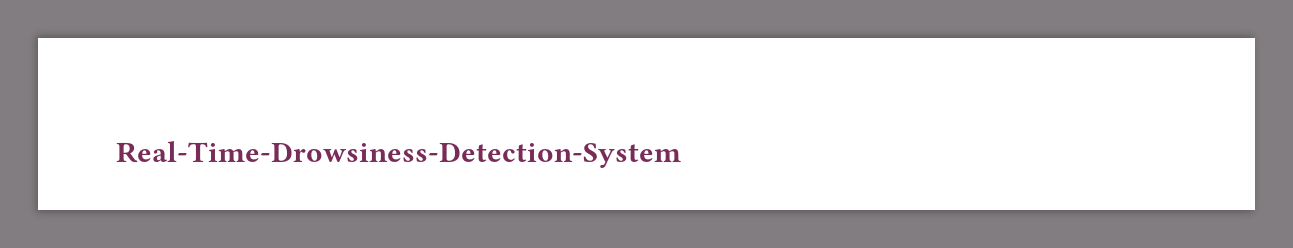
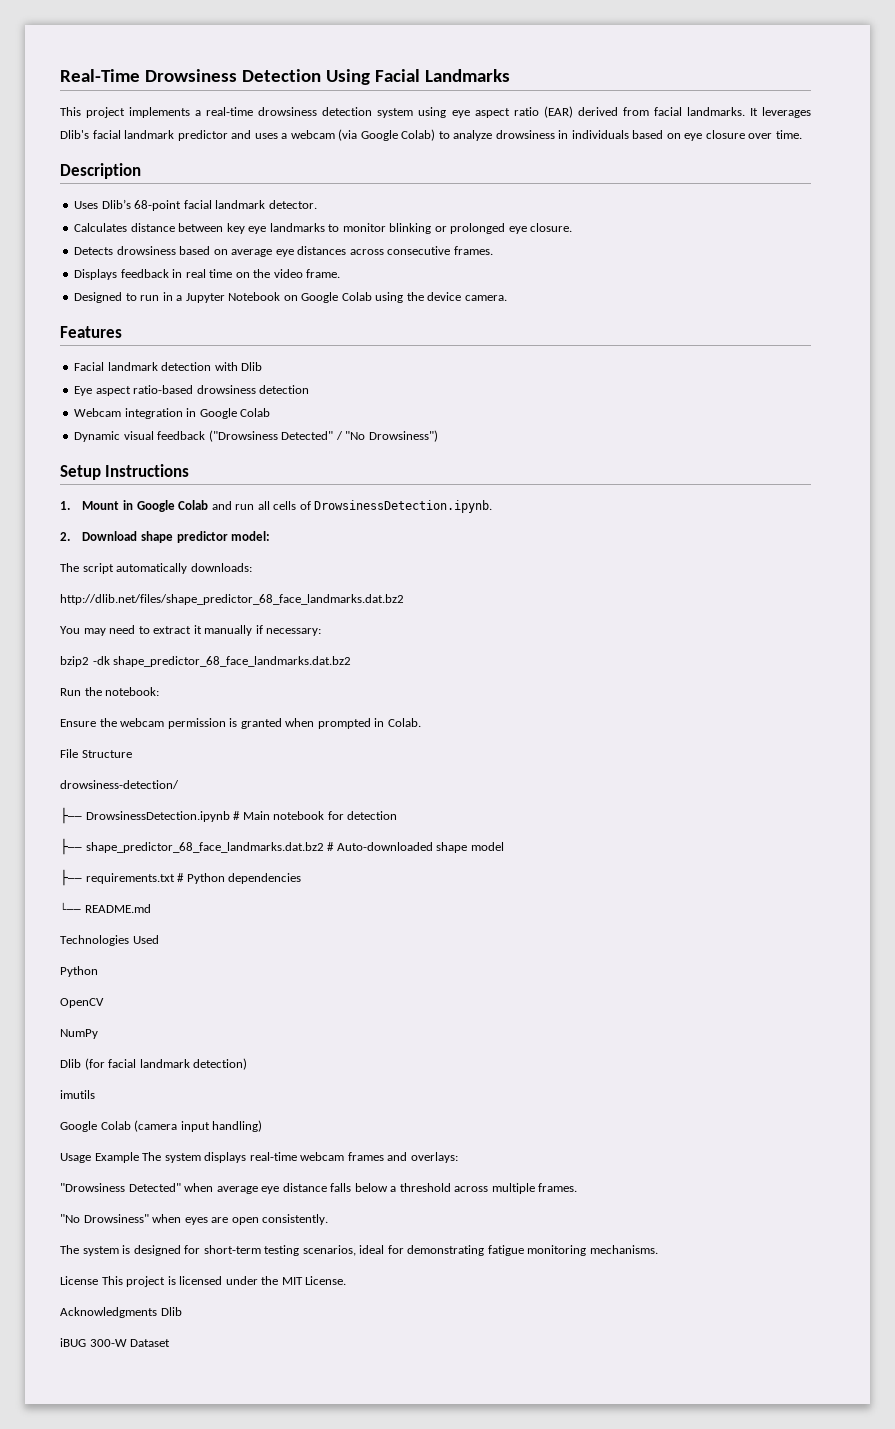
[116,141,681,168] Real-Time-Drowsiness-Detection-System -> [60,69,510,85] [60,106,811,118] [60,129,802,141] [60,163,141,179] [74,199,317,211] [74,223,573,234] [74,246,493,257] [74,269,341,280] [74,292,507,303] [60,326,122,338] [74,362,263,371] [74,385,310,396] [74,408,271,419] [74,430,438,442] [60,464,190,480] [60,500,493,513] [60,531,271,543] [60,563,252,574] [60,594,404,605] [60,625,322,636] [60,656,352,667] [60,687,160,696] [60,718,421,729] [60,749,132,758] [60,780,179,789] [60,807,398,824] [60,838,504,855] [60,869,302,886] [60,902,151,913] [60,935,159,946] [60,966,98,977] [60,998,104,1008] [60,1029,98,1039] [60,1058,248,1070] [60,1090,95,1099] [60,1120,263,1132] [60,1152,458,1163] [60,1183,578,1194] [60,1214,329,1225] [60,1245,658,1256] [60,1276,347,1287] [60,1307,182,1318] [60,1338,171,1347] Real-Time Drowsiness Detection Using Facial Landmarks // This project implements a real-time drowsiness detection system using eye aspect ratio (EAR) derived from facial landmarks. It leverages Dlib's facial landmark predictor and uses a webcam (via Google Colab) to analyze drowsiness in individuals based on eye closure over time. // Description // Uses Dlib’s 68-point facial landmark detector. // Calculates distance between key eye landmarks to monitor blinking or prolonged eye closure. // Detects drowsiness based on average eye distances across consecutive frames. // Displays feedback in real time on the video frame. // Designed to run in a Jupyter Notebook on Google Colab using the device camera. // Features // Facial landmark detection with Dlib // Eye aspect ratio-based drowsiness detection // Webcam integration in Google Colab // Dynamic visual feedback ("Drowsiness Detected" / "No Drowsiness") // Setup Instructions // 1. Mount in Google Colab and run all cells of DrowsinessDetection.ipynb. // 2. Download shape predictor model: // The script automatically downloads: // http://dlib.net/files/shape_predictor_68_face_landmarks.dat.bz2 // You may need to extract it manually if necessary: // bzip2 -dk shape_predictor_68_face_landmarks.dat.bz2 // Run the notebook: // Ensure the webcam permission is granted when prompted in Colab. // File Structure // drowsiness-detection/ // ├── DrowsinessDetection.ipynb # Main notebook for detection // ├── shape_predictor_68_face_landmarks.dat.bz2 # Auto-downloaded shape model // ├── requirements.txt # Python dependencies // └── README.md // Technologies Used // Python // OpenCV // NumPy // Dlib (for facial landmark detection) // imutils // Google Colab (camera input handling) // Usage Example The system displays real-time webcam frames and overlays: // "Drowsiness Detected" when average eye distance falls below a threshold across multiple frames. // "No Drowsiness" when eyes are open consistently. // The system is designed for short-term testing scenarios, ideal for demonstrating fatigue monitoring mechanisms. // License This project is licensed under the MIT License. // Acknowledgments Dlib // iBUG 300-W Dataset

